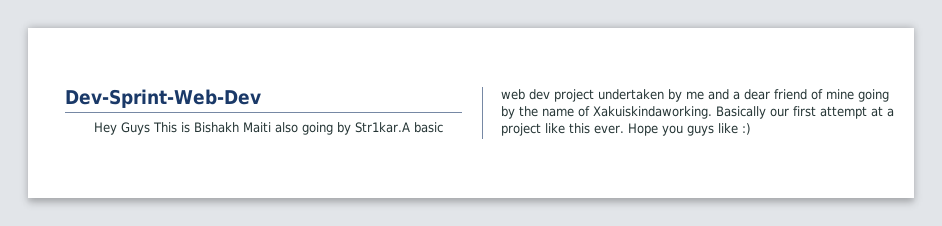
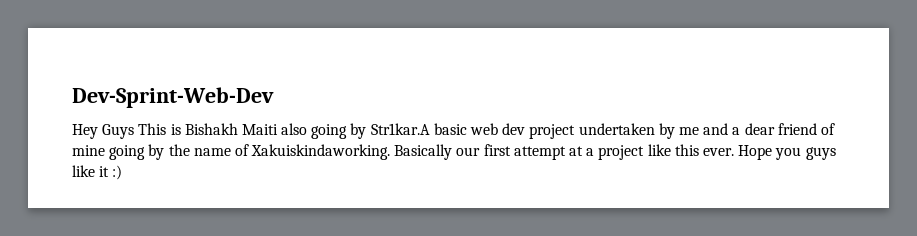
(738, 128) none -> [99,166,110,177] it

